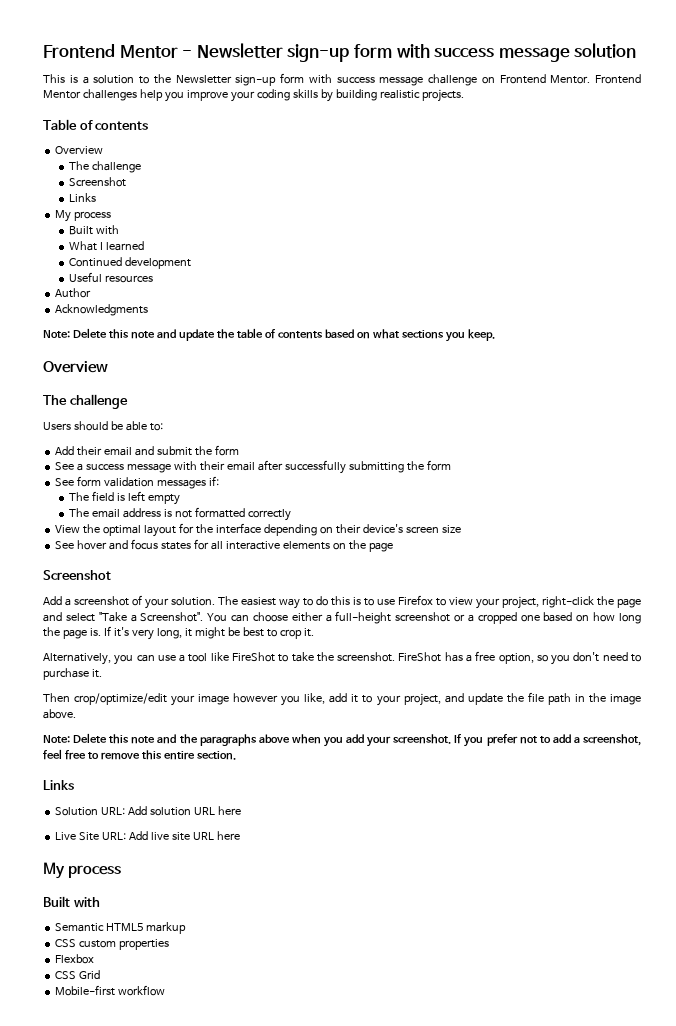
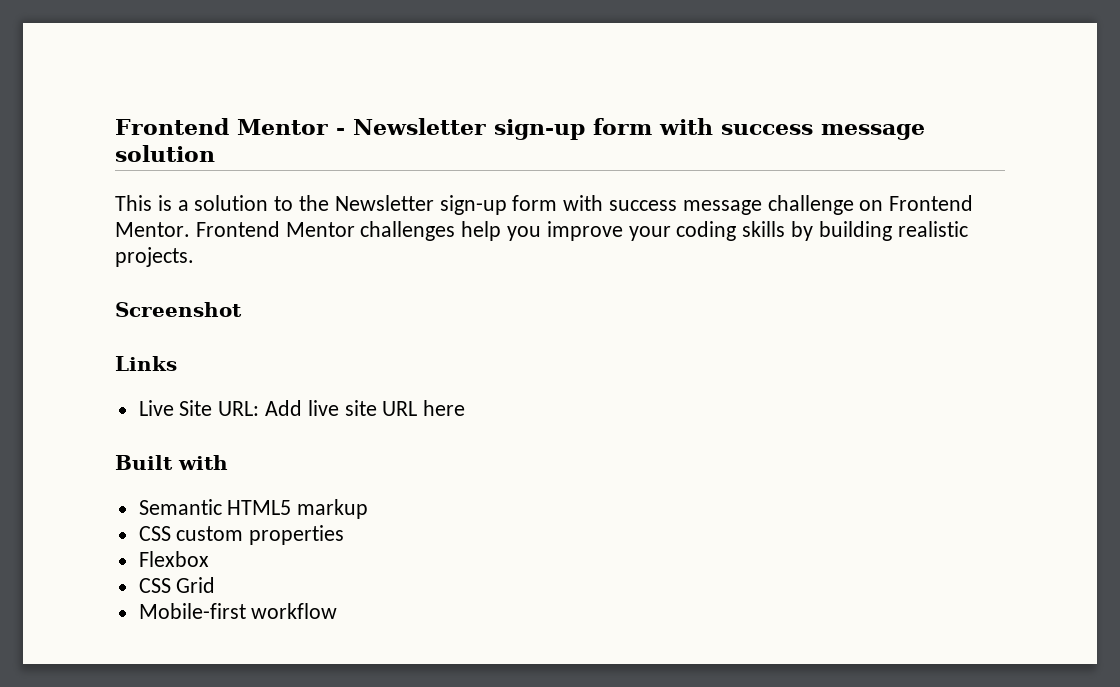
[43,119,149,130] [55,146,104,154] [68,161,141,173] [68,177,126,187] [68,193,96,202] [55,210,112,222] [68,225,119,235] [68,241,144,251] [68,257,191,269] [68,272,153,283] [55,288,92,298] [55,304,149,316] [43,328,495,342] [43,361,108,373] [43,394,128,409] [43,421,163,431] [55,445,239,456] [55,460,451,474] [55,476,219,489] [68,491,180,505] [68,507,291,521] [55,523,461,537] [55,539,393,552] [43,570,111,580] [43,595,641,609] [43,611,642,624] [43,626,314,640] [43,651,642,665] [43,668,102,680] [43,692,642,706] [43,709,76,719] [43,733,642,747] [43,749,236,760] [43,780,74,790] [55,806,241,816] Table of contents // Overview // The challenge // Screenshot // Links // My process // Built with // What I learned // Continued development // Useful resources // Author // Acknowledgments // Note: Delete this note and update the table of contents based on what sections you keep. // Overview // The challenge // Users should be able to: // Add their email and submit the form // See a success message with their email after successfully submitting the form // See form validation messages if: // The field is left empty // The email address is not formatted correctly // View the optimal layout for the interface depending on their device's screen size // See hover and focus states for all interactive elements on the page // Screenshot // Add a screenshot of your solution. The easiest way to do this is to use Firefox to view your project, right-click the page and select "Take a Screenshot". You can choose either a full-height screenshot or a cropped one based on how long the page is. If it's very long, it might be best to crop it. // Alternatively, you can use a tool like FireShot to take the screenshot. FireShot has a free option, so you don't need to purchase it. // Then crop/optimize/edit your image however you like, add it to your project, and update the file path in the image above. // Note: Delete this note and the paragraphs above when you add your screenshot. If you prefer not to add a screenshot, feel free to remove this entire section. // Links // Solution URL: Add solution URL here -> [115,302,242,317] [115,356,177,371] Screenshot // Links
[43,862,122,879] // My process -> (466, 408) none

